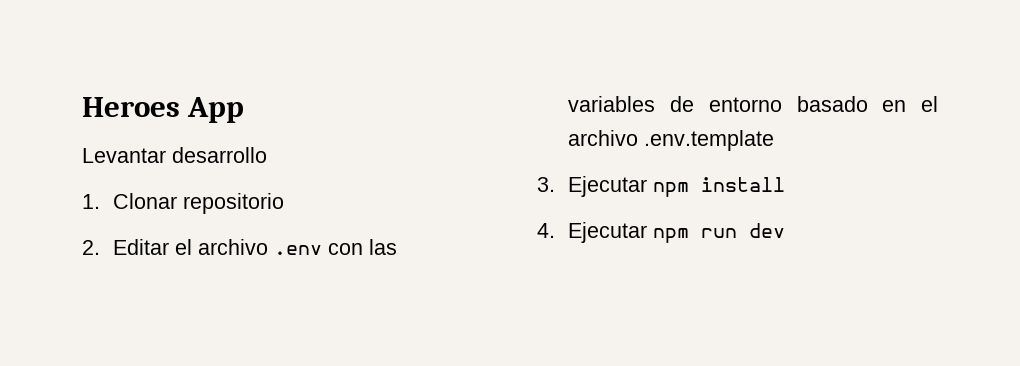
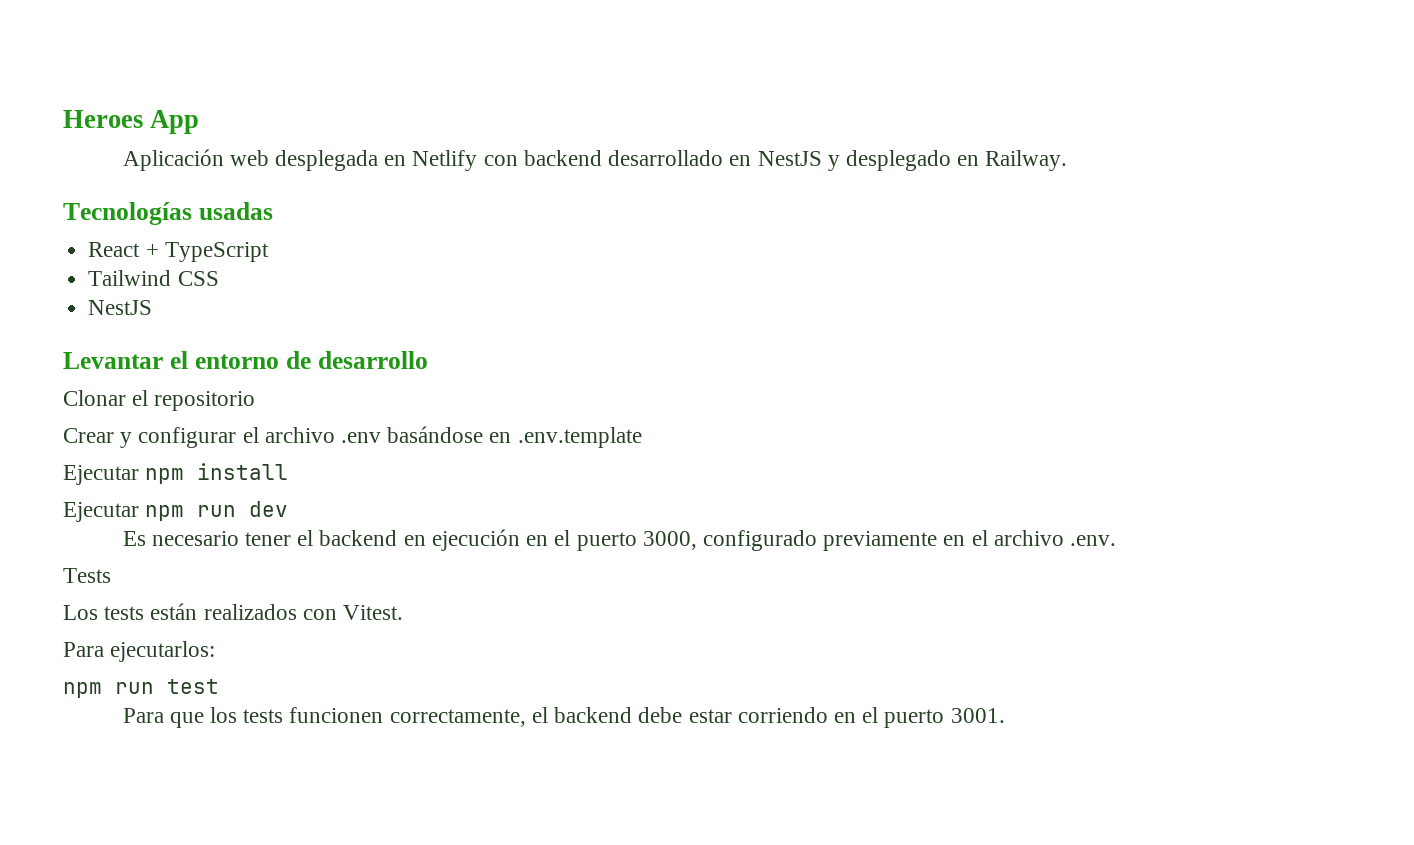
[82,148,166,163] Levantar -> [122,149,1068,171] [63,202,273,225] [88,242,269,262] [88,270,219,286] [88,300,153,315] [63,351,311,369] Aplicación web desplegada en Netlify con backend desarrollado en NestJS y desplegado en Railway. // Tecnologías usadas // React + TypeScript // Tailwind CSS // NestJS // Levantar el entorno de
[82,193,178,209] 1. Clonar -> [63,390,149,406] Clonar el
[82,239,398,255] [568,96,938,112] [568,130,639,146] 2. Editar el archivo .env con las variables de entorno basado en el archivo -> [63,426,512,448] Crear y configurar el archivo .env basándose en
[537,177,555,192] 3. -> (642, 437) none
[537,223,555,238] 4. -> (289, 471) none
(786, 230) none -> [122,529,1116,551] [63,568,111,583] [63,603,404,620] [63,641,216,662] [63,679,219,698] [122,707,1005,728] // Es necesario tener el backend en ejecución en el puerto 3000, configurado previamente en el archivo .env. // Tests // Los tests están realizados con Vitest. // Para ejecutarlos: // npm run test // Para que los tests funcionen correctamente, el backend debe estar corriendo en el puerto 3001.

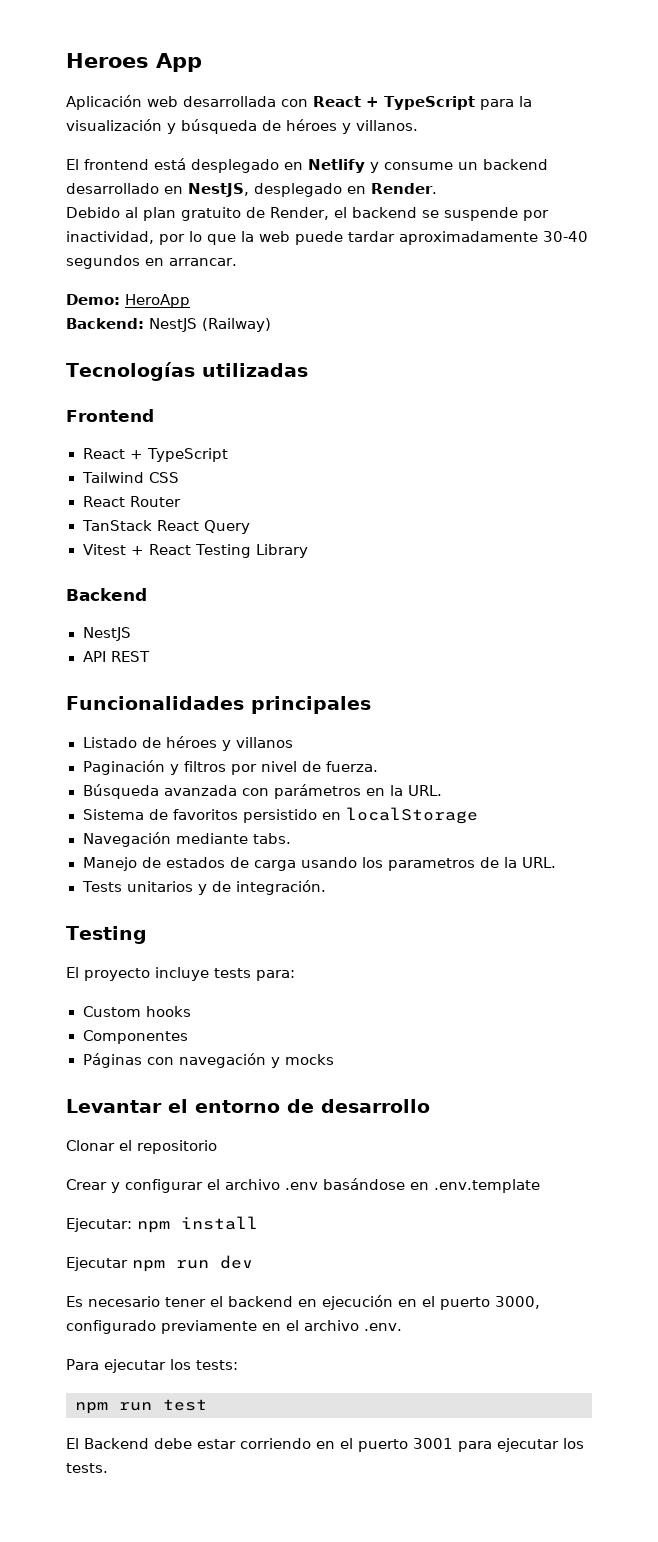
[275,150,1068,171] desplegada en Netlify con backend desarrollado en NestJS y desplegado en Railway. -> [183,96,532,110] [66,119,418,134] [66,158,548,173] [66,183,437,197] [66,207,549,221] [66,231,588,245] [66,255,237,269] [66,294,190,308] [66,318,271,332] desarrollada con React + TypeScript para la visualización y búsqueda de héroes y villanos. // El frontend está desplegado en Netlify y consume un backend desarrollado en NestJS, desplegado en Render. // Debido al plan gratuito de Render, el backend se suspende por inactividad, por lo que la web puede tardar aproximadamente 30-40 segundos en arrancar. // Demo: HeroApp // Backend: NestJS (Railway)
[198,202,273,220] usadas -> [201,363,308,377] [66,409,154,422] utilizadas // Frontend
[88,300,153,315] NestJS -> [82,496,181,507] [81,520,251,534] [82,544,309,558] [66,588,147,601] [82,627,131,641] [82,651,150,662] [66,696,371,714] [82,736,293,751] [82,760,378,775] [82,784,442,799] [82,807,478,824] [82,832,291,847] [82,857,556,871] [81,880,327,895] [66,926,147,944] [66,967,295,981] [82,1006,191,1017] [82,1030,188,1044] [82,1053,334,1068] React Router // TanStack React Query // Vitest + React Testing Library // Backend // NestJS // API REST // Funcionalidades principales // Listado de héroes y villanos // Paginación y filtros por nivel de fuerza. // Búsqueda avanzada con parámetros en la URL. // Sistema de favoritos persistido en localStorage // Navegación mediante tabs. // Manejo de estados de carga usando los parametros de la URL. // Tests unitarios y de integración. // Testing // El proyecto incluye tests para: // Custom hooks // Componentes // Páginas con navegación y mocks
[63,465,139,485] Ejecutar -> [66,1218,132,1232] Ejecutar:
[63,568,111,583] [63,603,404,620] [63,641,216,662] [63,679,219,698] [122,707,633,728] Tests // Los tests están realizados con Vitest. // Para ejecutarlos: // npm run test // Para que los tests funcionen correctamente, el backend -> [66,1359,238,1373] [75,1399,207,1414] [66,1438,149,1449] Para ejecutar los tests: // npm run test // El Backend
[950,708,1005,723] 3001. -> [413,1438,584,1452] [66,1463,108,1473] 3001 para ejecutar los tests.

